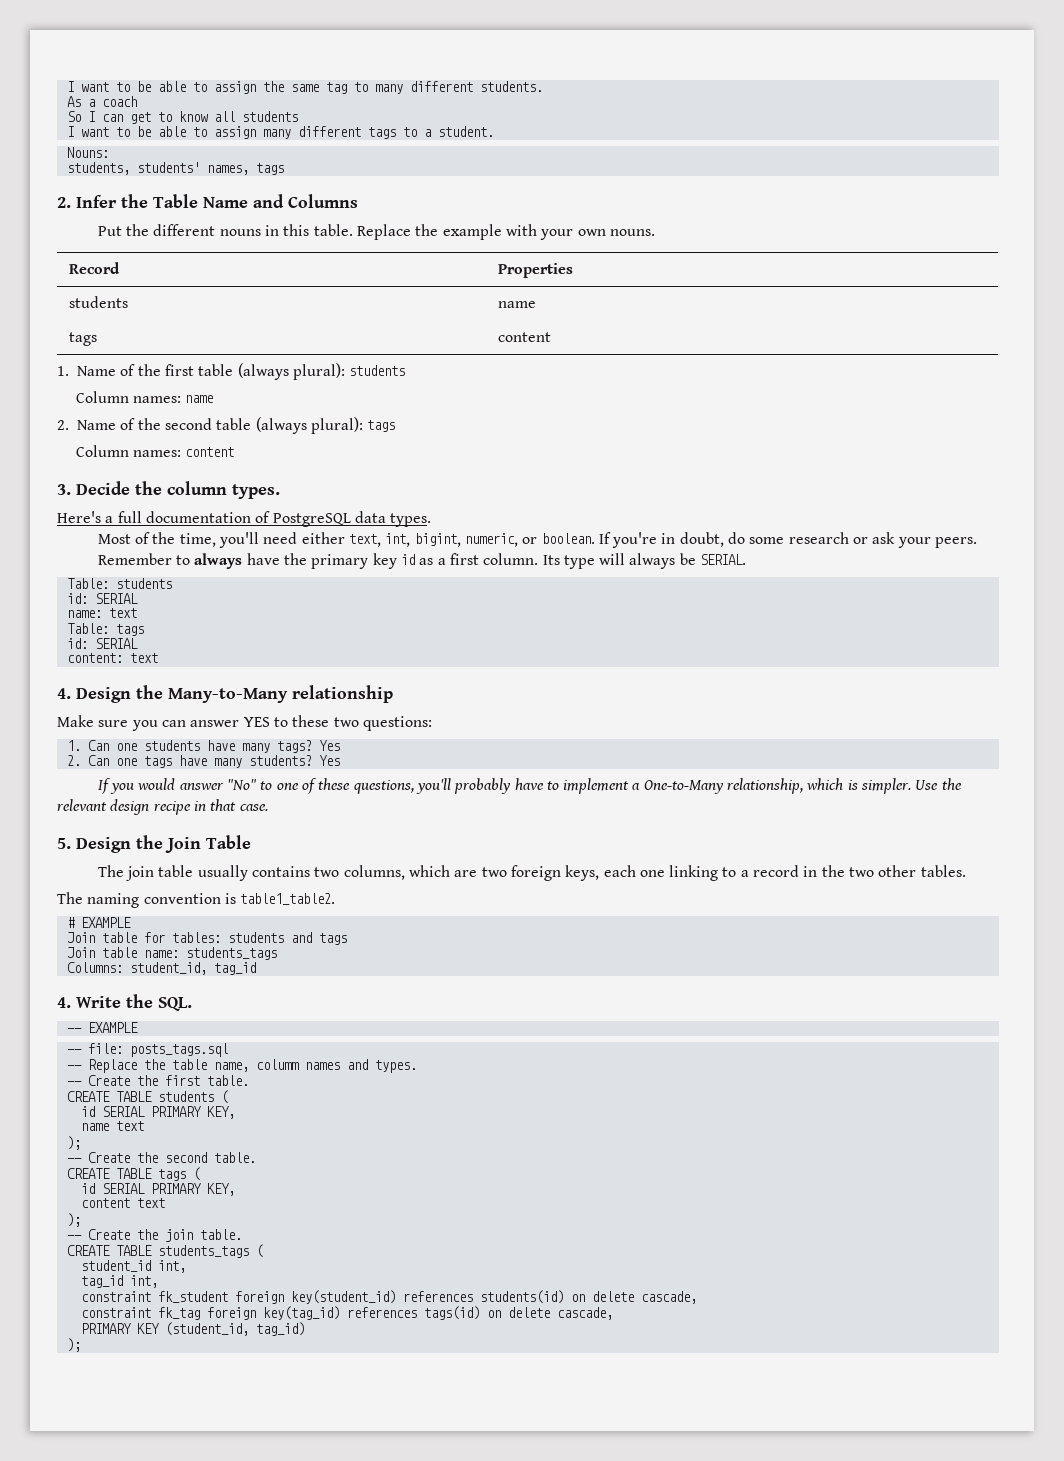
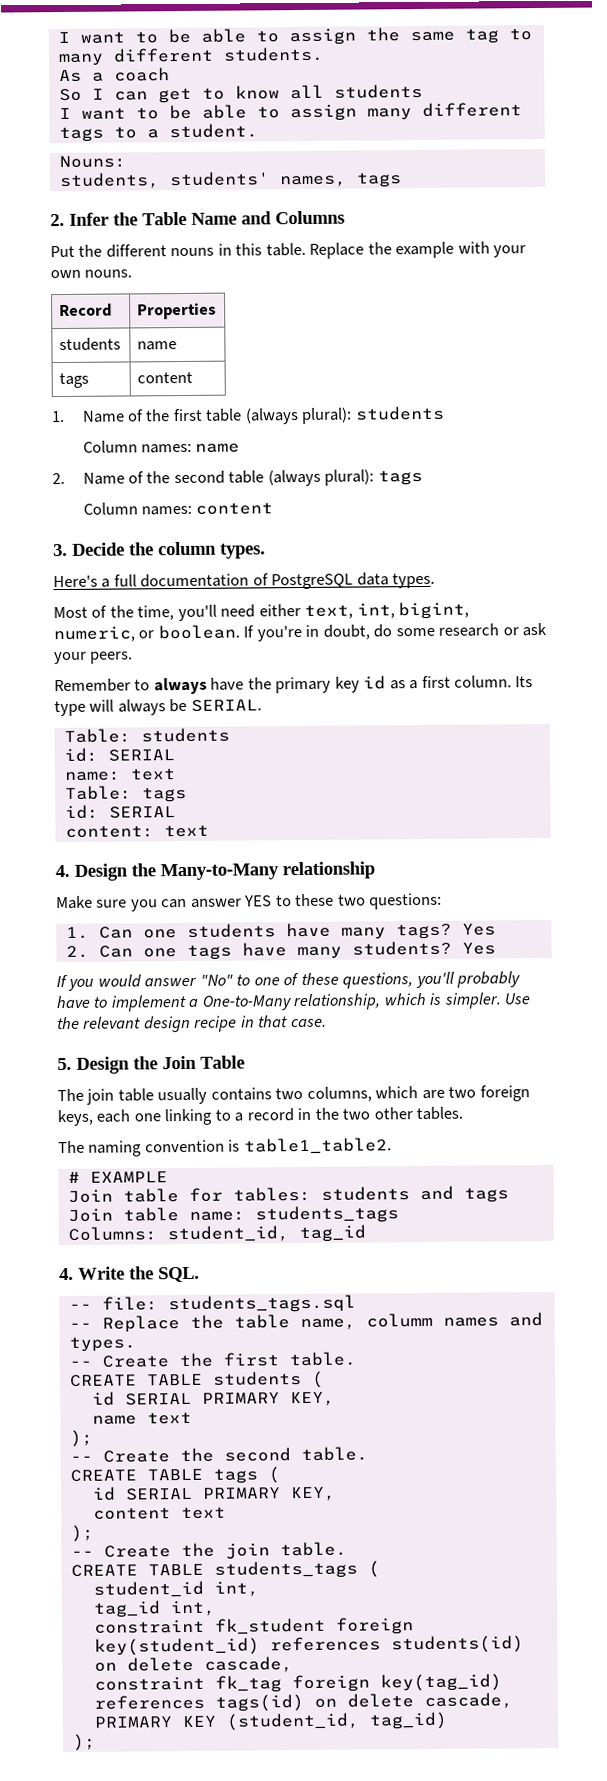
[66,1022,138,1033] // -- EXAMPLE -> (200, 1274) none
[129,1043,228,1057] posts_tags.sql -> [167,1294,356,1314] students_tags.sql

